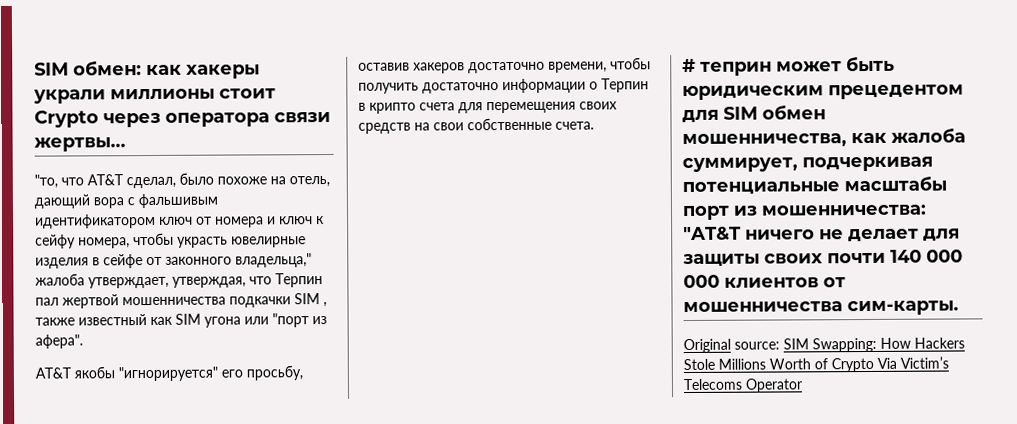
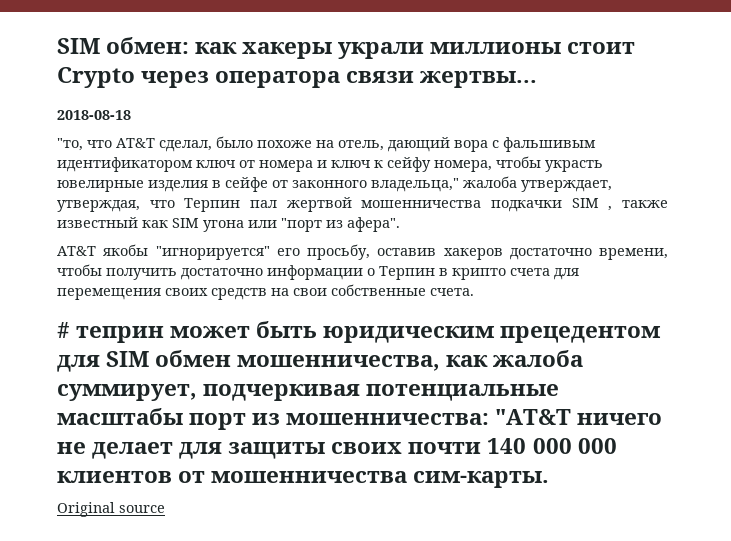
(126, 144) none -> [57,110,131,120] // 2018-08-18
[734,337,965,353] [683,356,949,373] [683,378,803,393] source: SIM Swapping: How Hackers Stole Millions Worth of Crypto Via Victim’s Telecoms Operator -> [119,505,165,513] source

